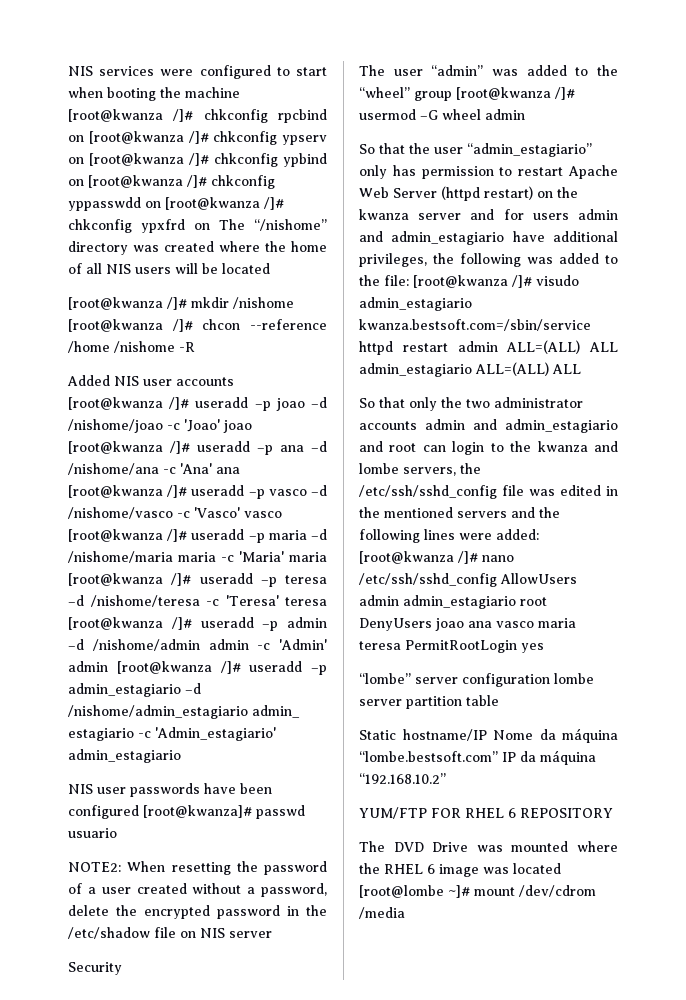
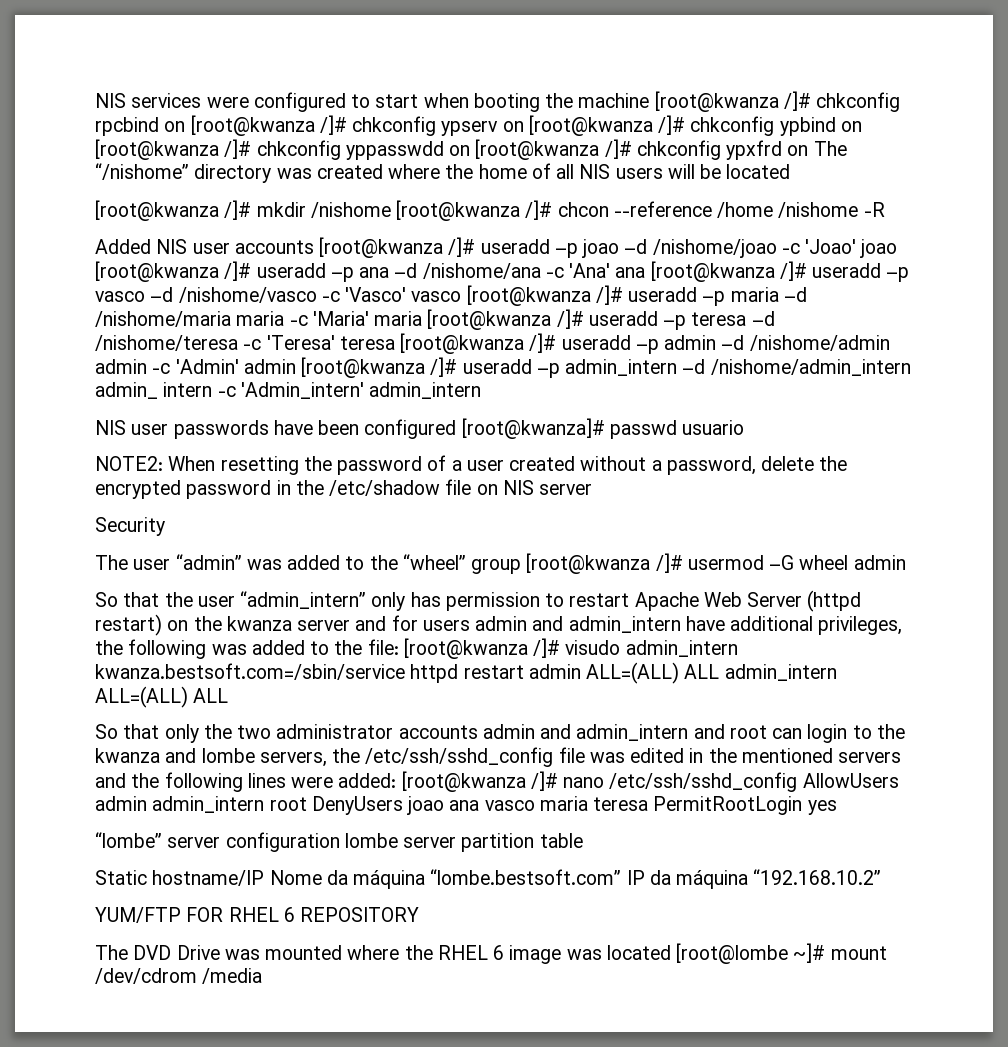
[68,683,201,697] [68,705,300,719] [68,727,276,741] [68,749,181,763] admin_estagiario –d /nishome/admin_estagiario admin_ estagiario -c 'Admin_estagiario' admin_estagiario -> [565,359,911,376] [95,382,482,399] admin_intern –d /nishome/admin_intern admin_ intern -c 'Admin_intern' admin_intern
[467,143,592,157] “admin_estagiario” -> [240,591,367,609] “admin_intern”
[391,231,505,245] admin_estagiario -> [568,616,681,633] admin_intern
[359,297,472,311] admin_estagiario -> [625,640,738,657] admin_intern
[359,363,472,377] admin_estagiario -> [724,664,837,681] admin_intern
[505,419,618,433] admin_estagiario -> [576,724,689,741] admin_intern
[403,595,516,609] admin_estagiario -> [152,796,265,813] admin_intern

